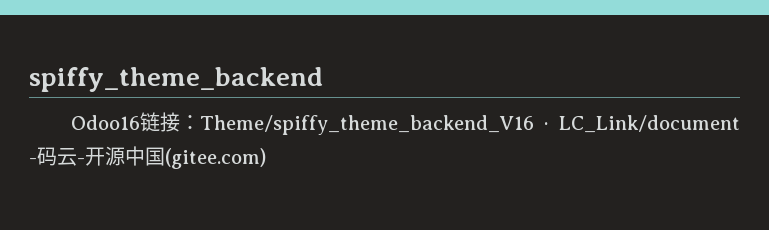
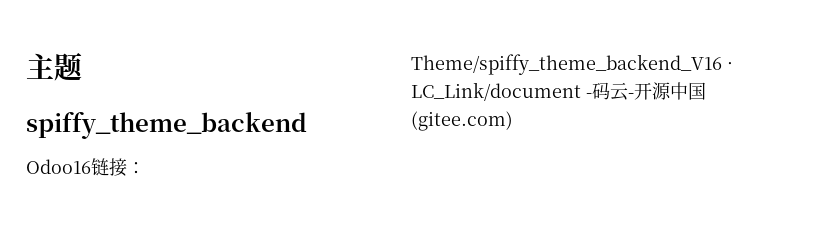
(29, 79) none -> [26,52,82,81] 主题 //

